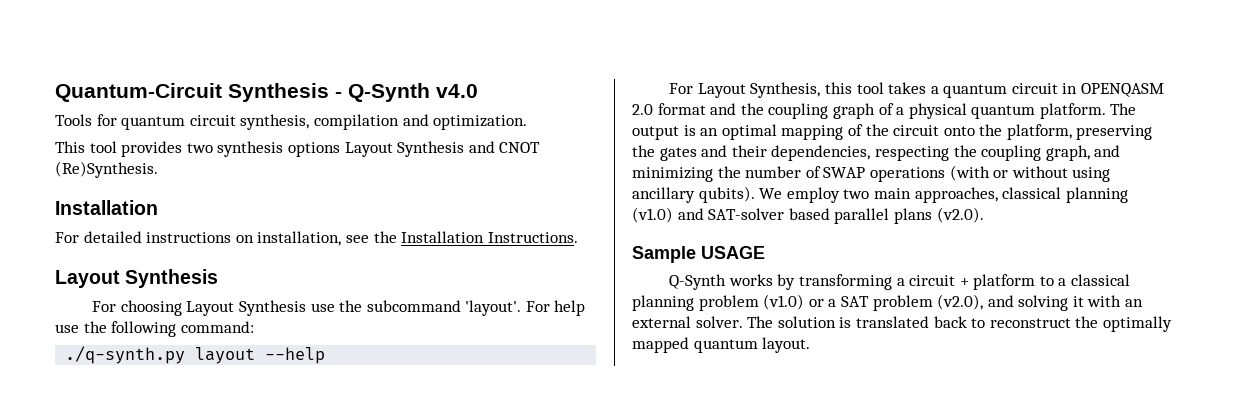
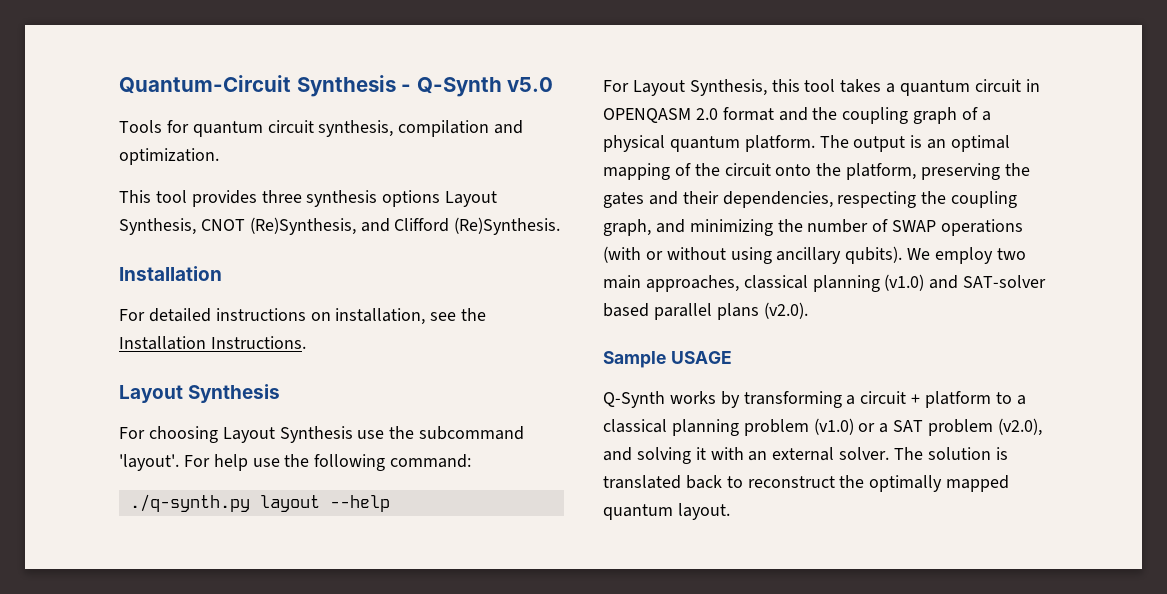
[436,84,478,98] v4.0 -> [507,77,554,92] v5.0
[186,143,213,153] two -> [261,190,302,203] three
[397,141,541,157] Synthesis and CNOT -> [119,217,450,235] Synthesis, CNOT (Re)Synthesis, and Clifford

